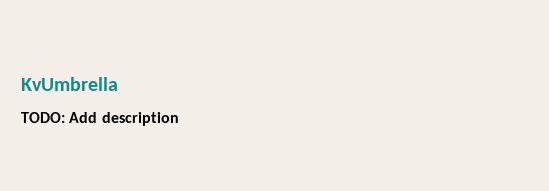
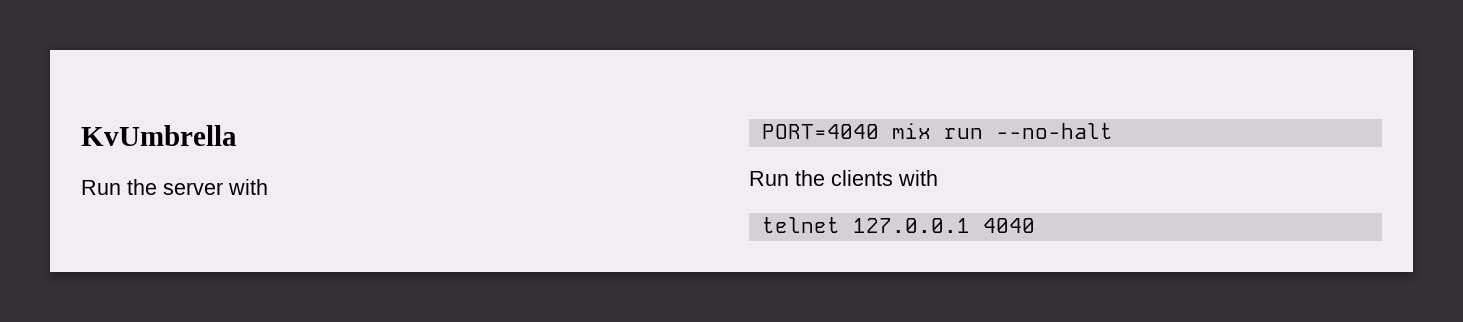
[21,112,179,126] TODO: Add description -> [81,179,268,195] [761,123,1113,139] [749,170,938,186] [761,217,1035,233] Run the server with // PORT=4040 mix run --no-halt // Run the clients with // telnet 127.0.0.1 4040

